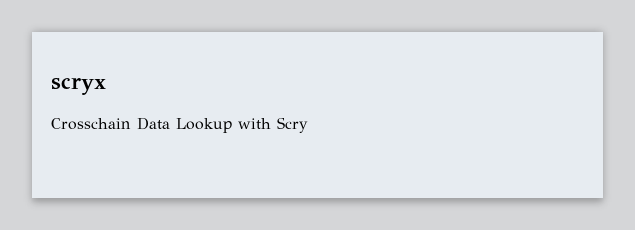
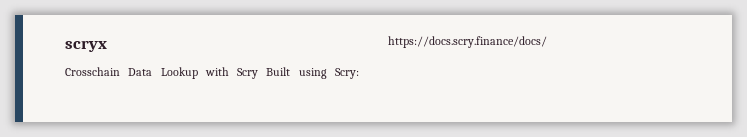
(308, 125) none -> [266,67,359,79] [388,36,547,48] Built using Scry: https://docs.scry.finance/docs/

